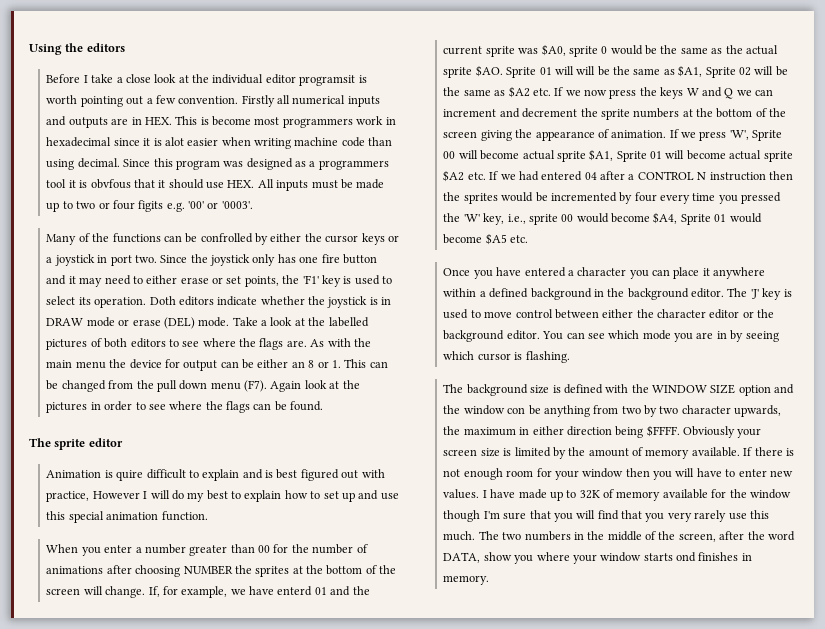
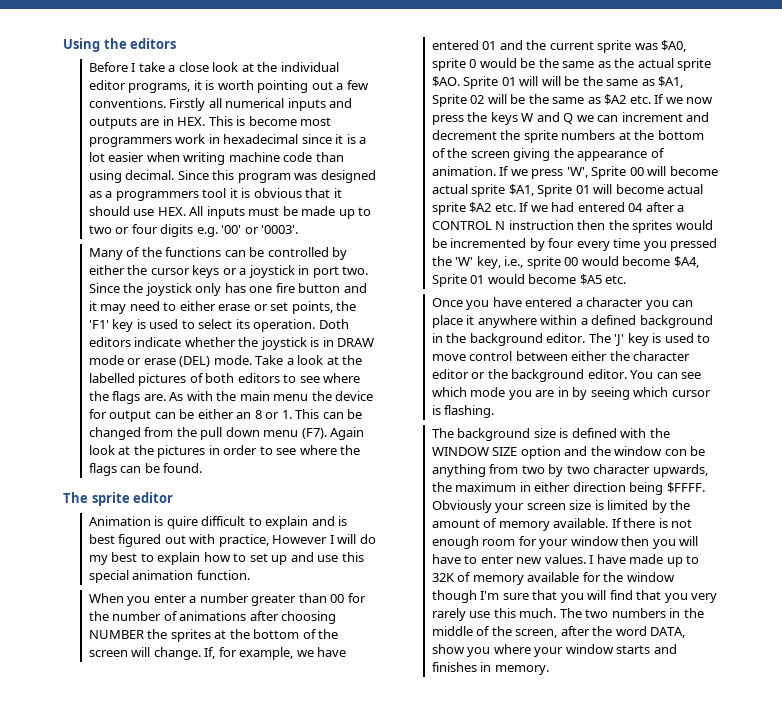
[299,75,356,86] programsit -> [128,80,202,93] programs, it
[178,96,239,104] convention. -> [88,98,166,108] conventions.
[164,137,184,146] alot -> [359,137,367,144] [88,152,105,162] a lot
[90,179,131,189] obvfous -> [253,188,302,198] obvious
[138,200,164,212] figits -> [160,224,194,237] digits
[200,233,253,243] confrolled -> [267,247,329,257] controlled
[277,586,313,596] enterd -> [431,40,479,50] entered
[676,552,697,562] ond -> [653,644,677,654] and

